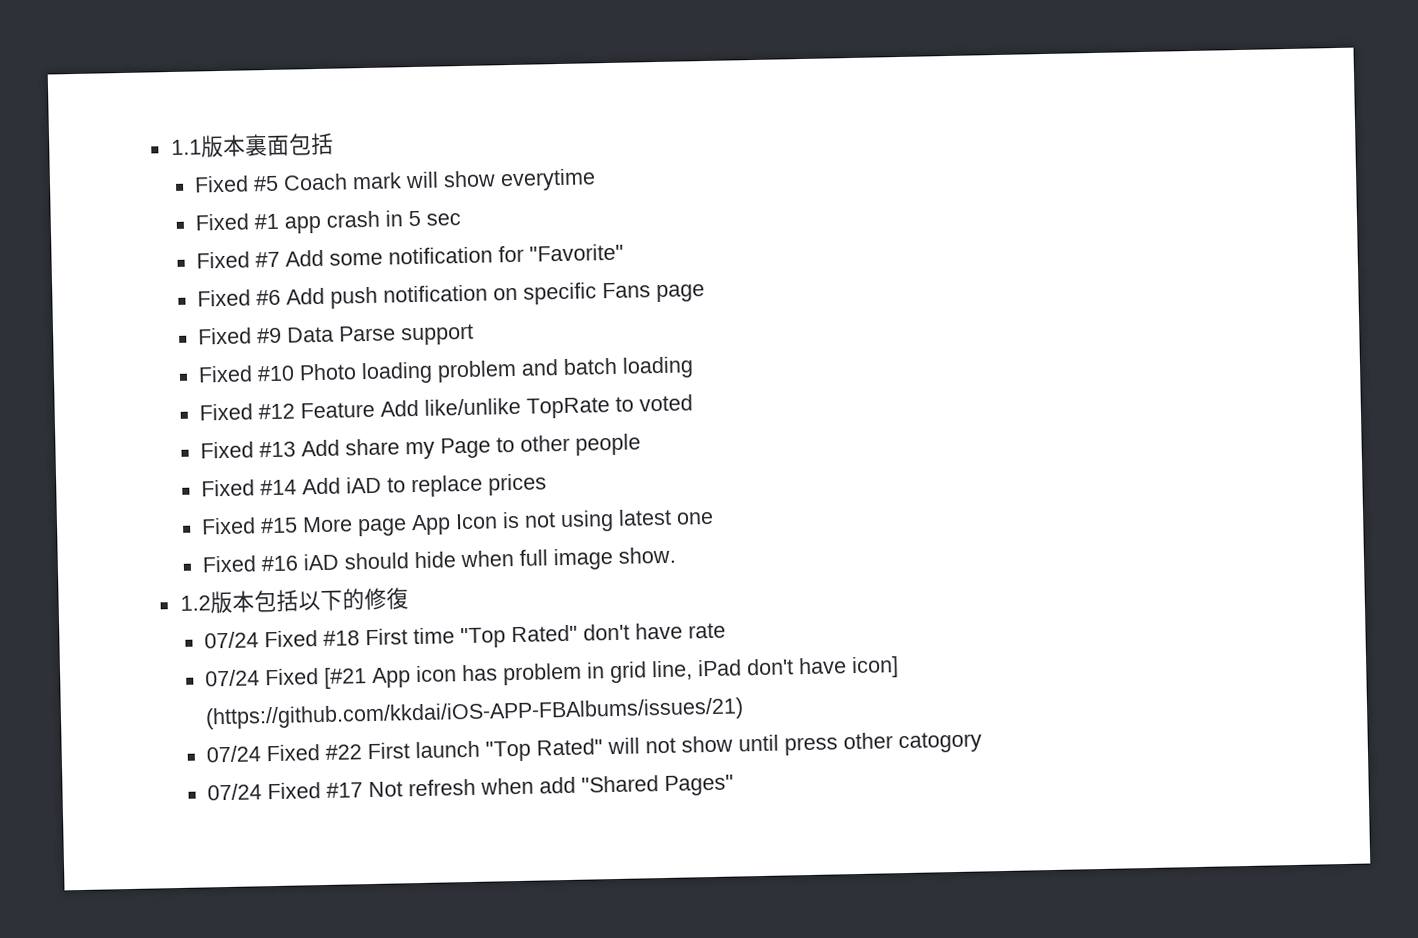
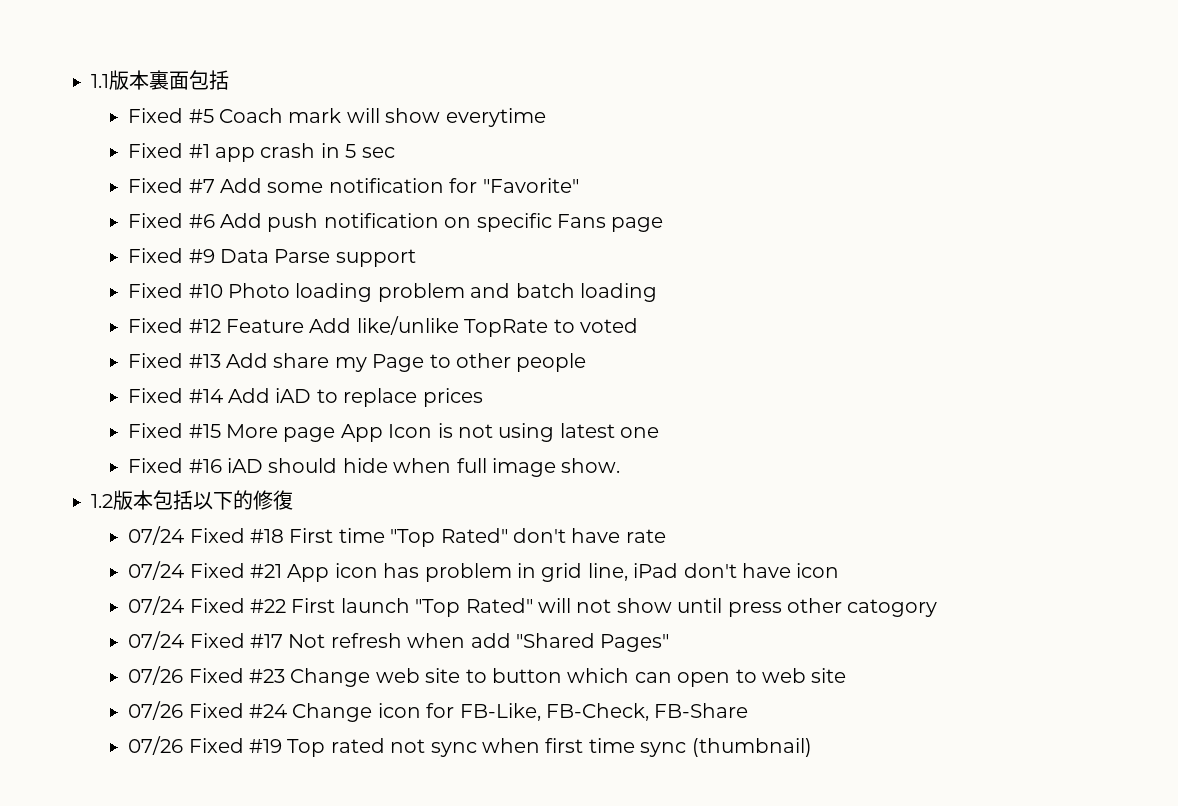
[324,667,368,689] [#21 -> [249,564,282,578] #21
[851,656,900,679] [205,697,745,730] icon] (https://github.com/kkdai/iOS-APP-FBAlbums/issues/21) -> [796,563,840,578] icon
(735, 785) none -> [128,666,847,687] [128,701,749,722] [128,736,812,757] // 07/26 Fixed #23 Change web site to button which can open to web site // 07/26 Fixed #24 Change icon for FB-Like, FB-Check, FB-Share // 07/26 Fixed #19 Top rated not sync when first time sync (thumbnail)

